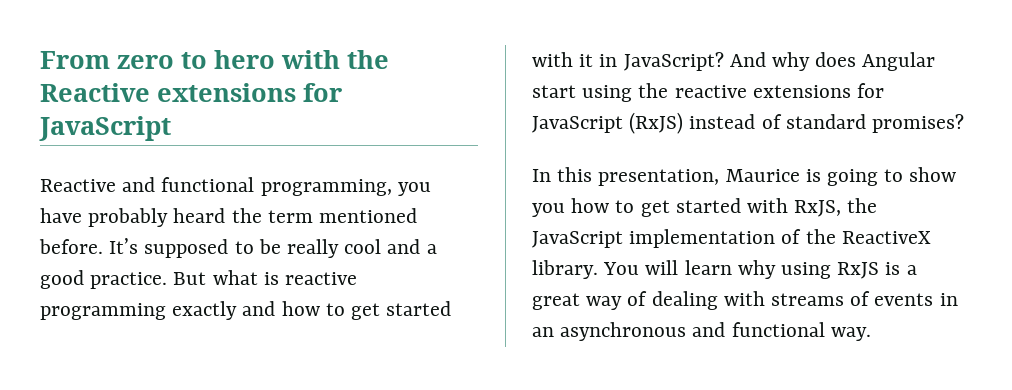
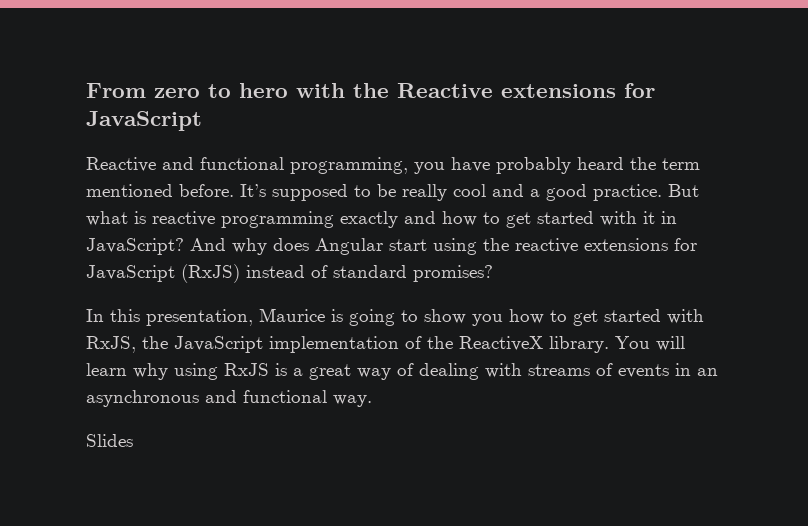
(871, 334) none -> [86,434,133,447] // Slides

